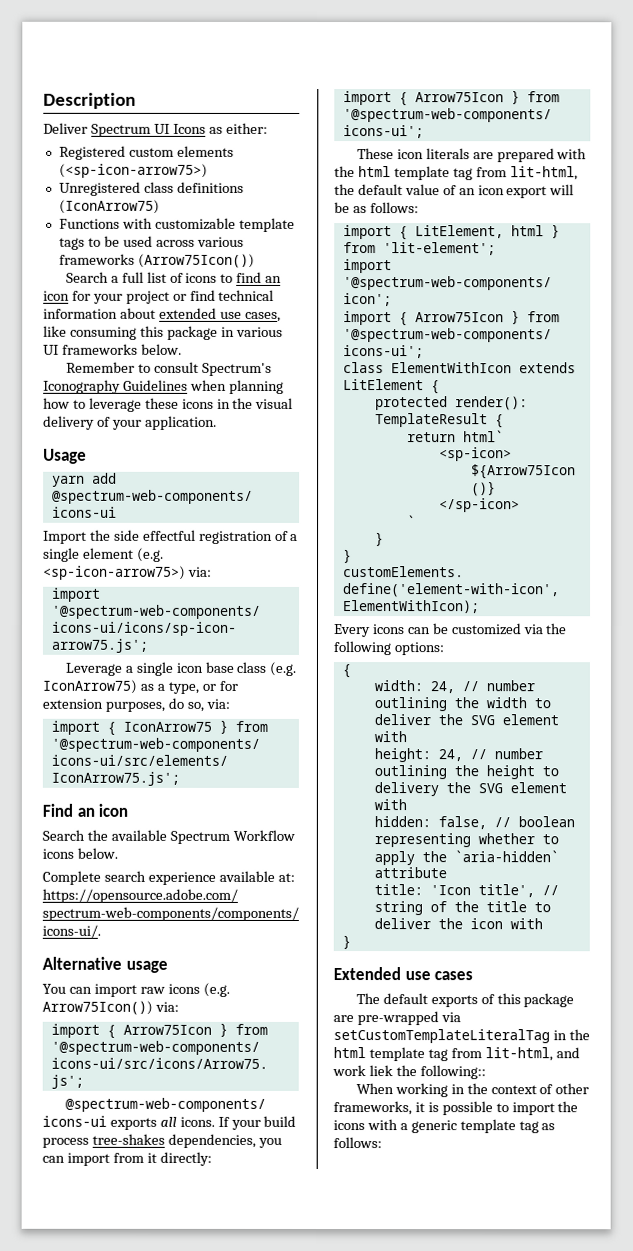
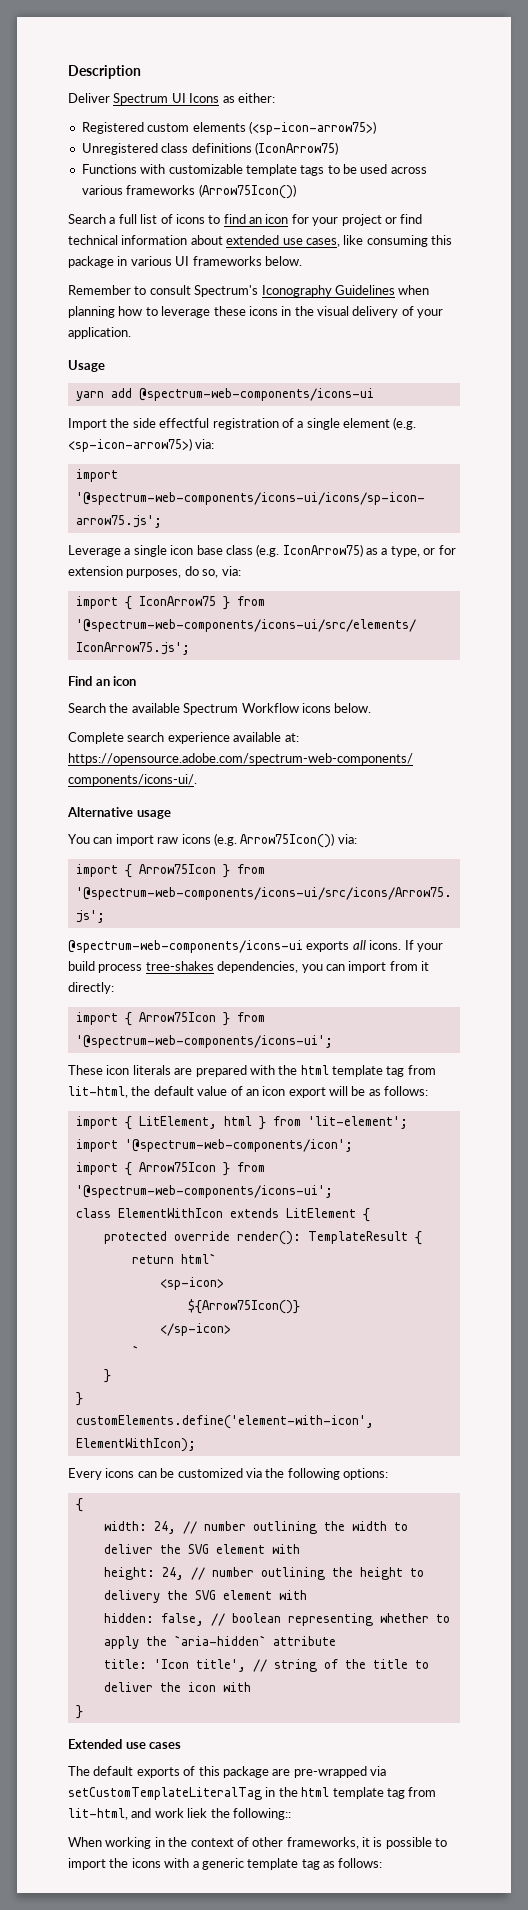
(448, 403) none -> [173,1231,230,1241] override

